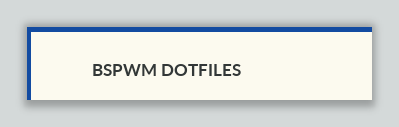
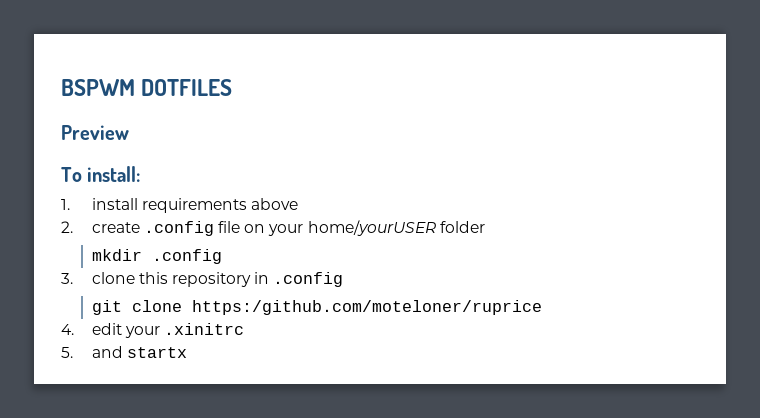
(242, 70) none -> [61,125,129,140] [61,166,141,182] [61,198,298,213] [61,220,485,236] [91,249,222,264] [61,272,344,287] [91,300,542,315] [61,323,244,338] [61,346,187,358] // Preview // To install: // 1. install requirements above // 2. create .config file on your home/yourUSER folder // mkdir .config // 3. clone this repository in .config // git clone https:/github.com/moteloner/ruprice // 4. edit your .xinitrc // 5. and startx

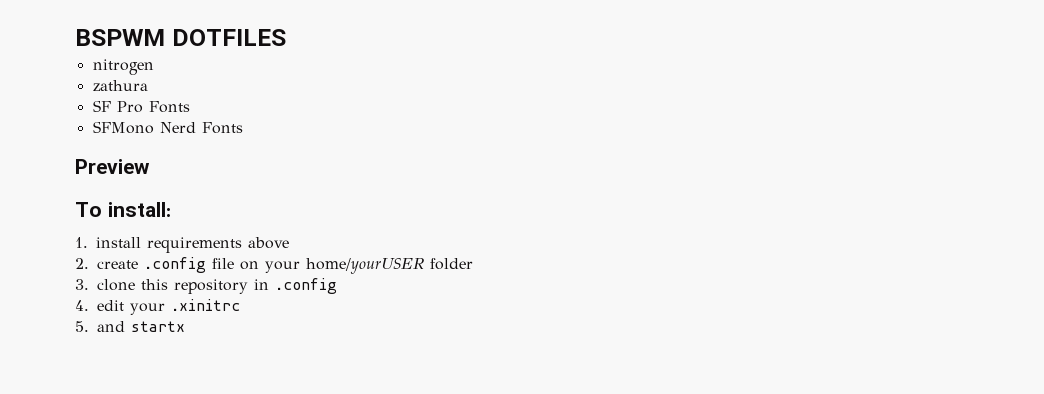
(233, 87) none -> [92,59,154,75] [92,80,148,92] [92,100,190,113] [92,121,243,134] // nitrogen // zathura // SF Pro Fonts // SFMono Nerd Fonts
[91,249,222,264] // mkdir .config -> (473, 264) none
[91,300,542,315] // git clone https:/github.com/moteloner/ruprice -> (337, 286) none

